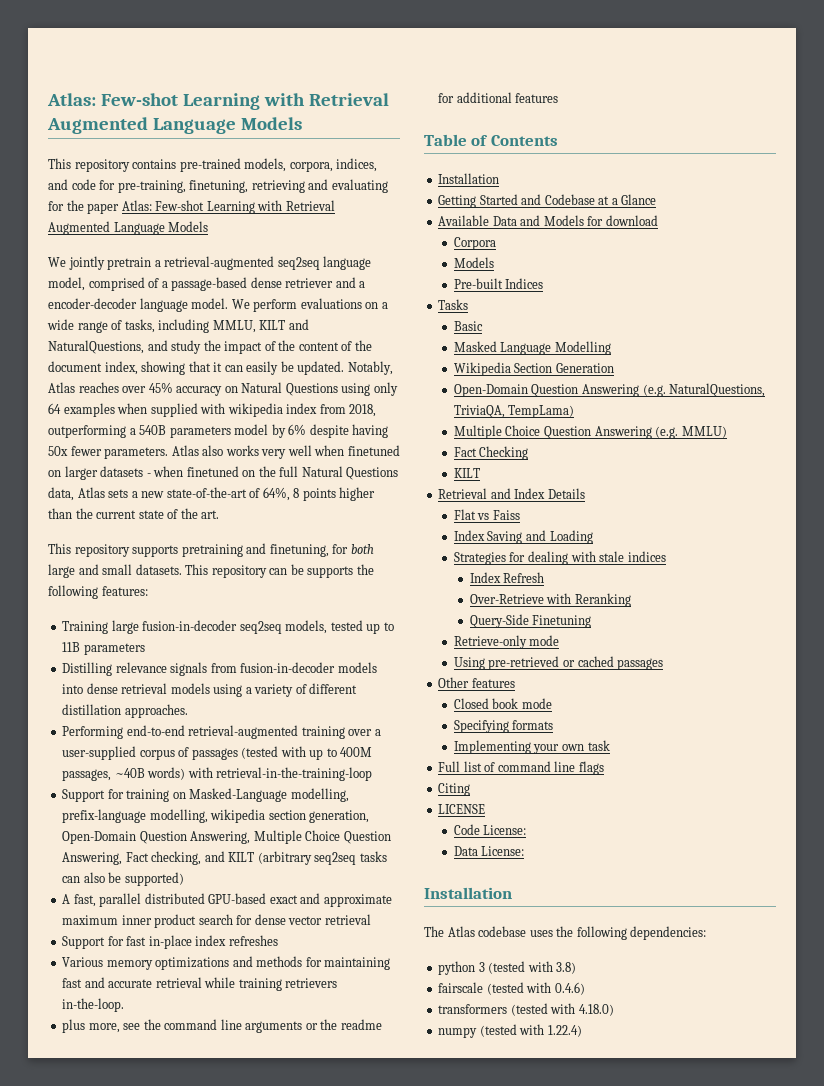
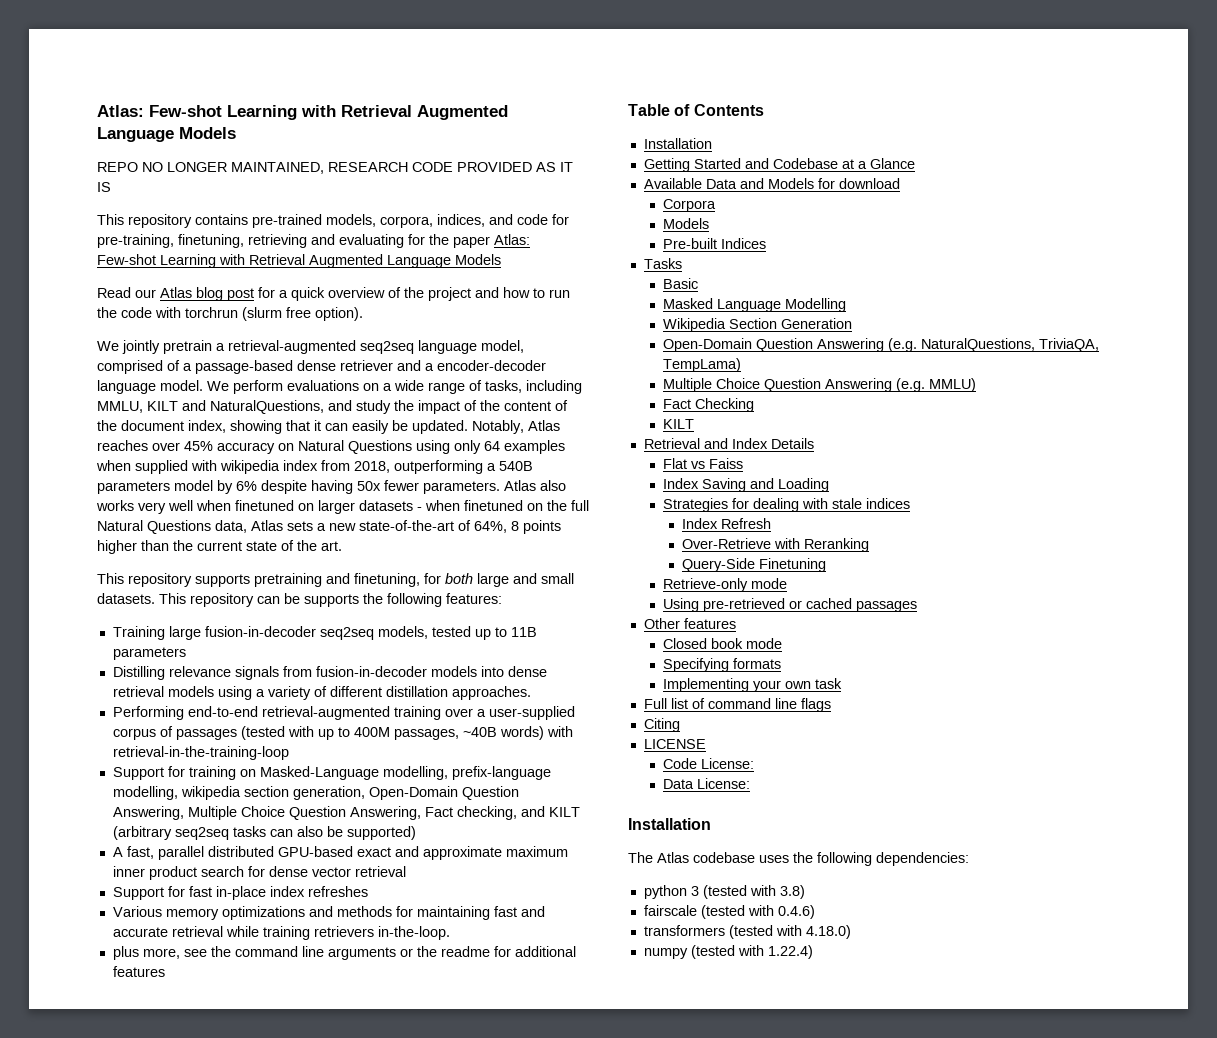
[47,93,389,110] [47,117,302,134] Atlas: Few-shot Learning with Retrieval Augmented Language Models -> [97,105,508,120] [97,127,236,142] [97,162,573,174] [97,182,111,192] Atlas: Few-shot Learning with Retrieval Augmented Language Models // REPO NO LONGER MAINTAINED, RESEARCH CODE PROVIDED AS IT IS
(209, 226) none -> [97,287,570,301] [97,307,363,321] // Read our Atlas blog post for a quick overview of the project and how to run the code with torchrun (slurm free option).

